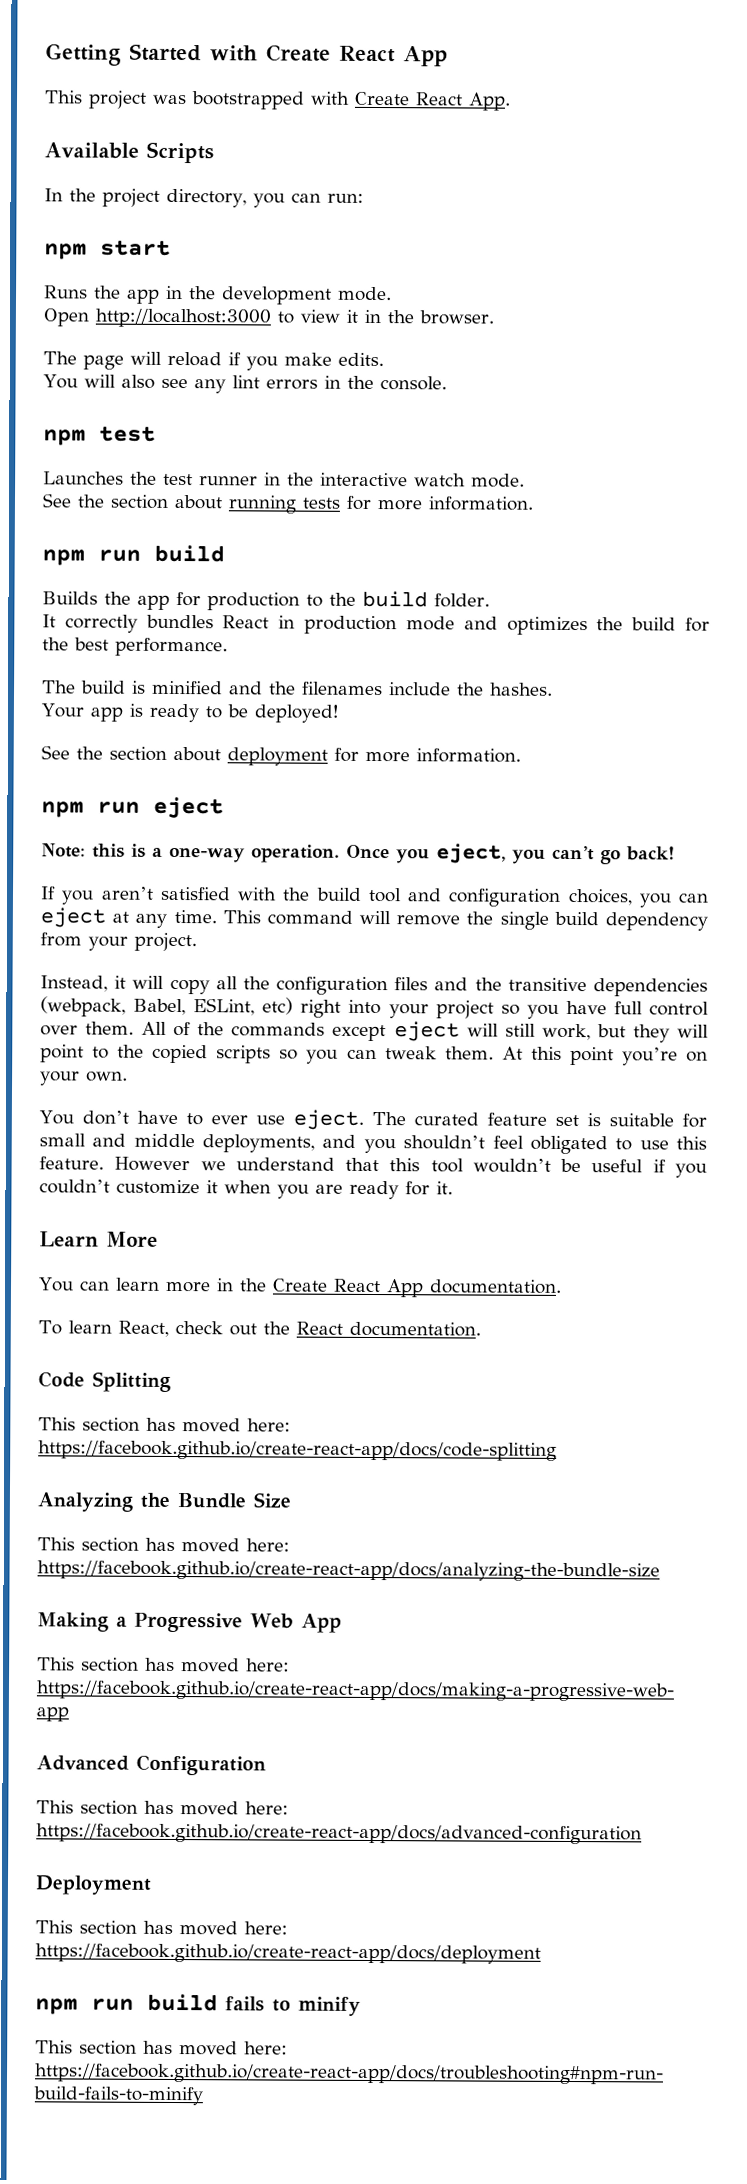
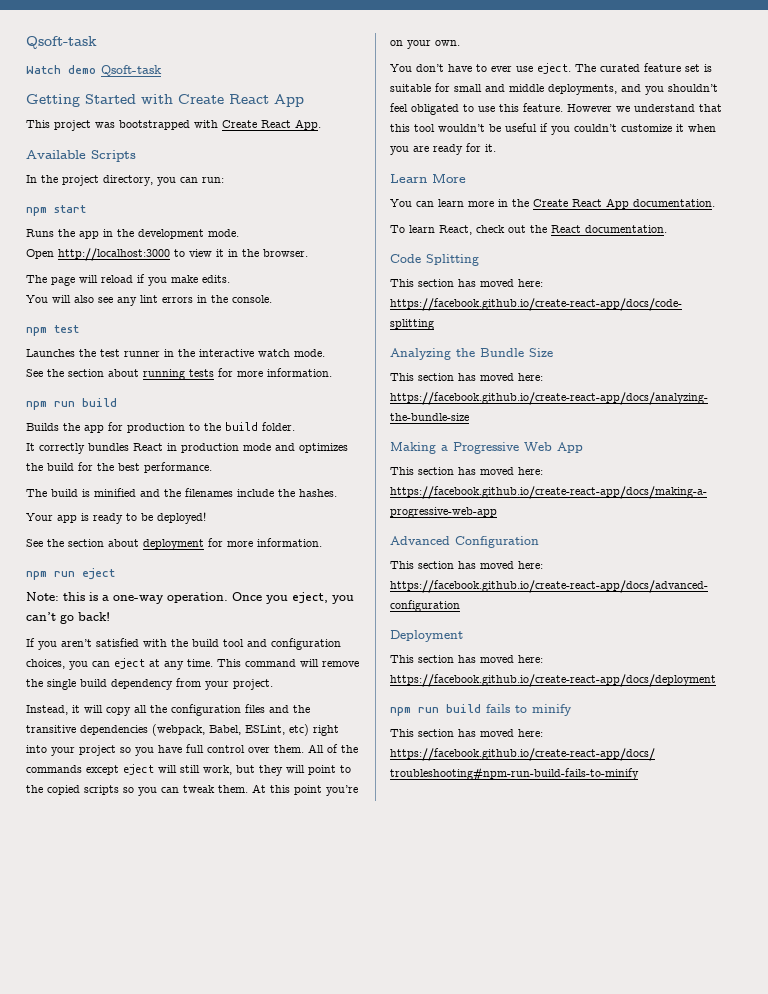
(45, 54) none -> [26,36,97,49] [26,65,162,76] Qsoft-task // Watch demo Qsoft-task //

